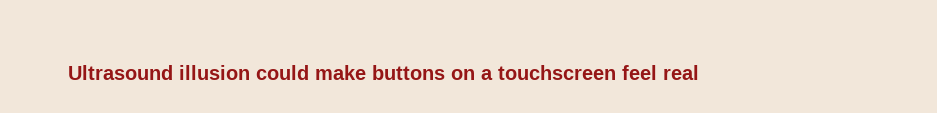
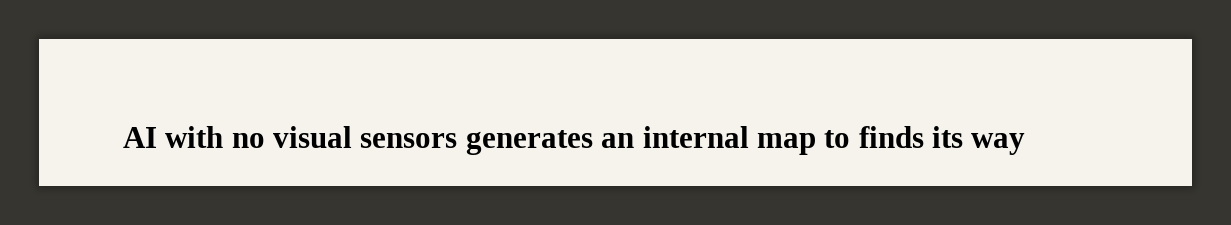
[68,65,699,80] Ultrasound illusion could make buttons on a touchscreen feel real -> [123,126,1026,155] AI with no visual sensors generates an internal map to finds its way

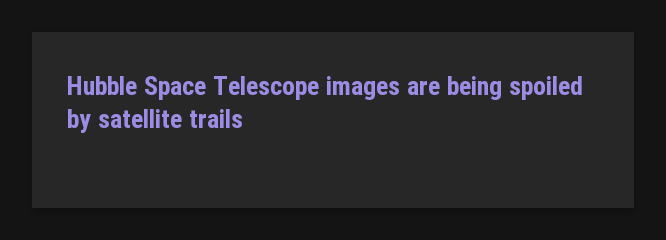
[123,126,1026,155] AI with no visual sensors generates an internal map to finds its way -> [67,76,584,100] [67,109,244,133] Hubble Space Telescope images are being spoiled by satellite trails

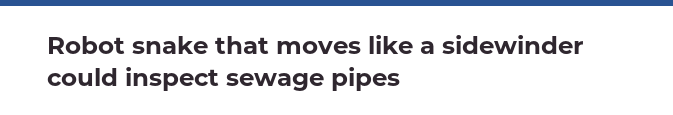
[67,76,584,100] [67,109,244,133] Hubble Space Telescope images are being spoiled by satellite trails -> [47,35,584,54] [47,67,400,91] Robot snake that moves like a sidewinder could inspect sewage pipes

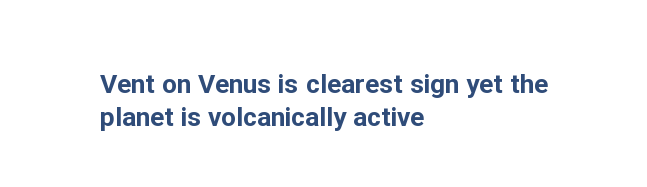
[47,35,584,54] [47,67,400,91] Robot snake that moves like a sidewinder could inspect sewage pipes -> [100,74,549,98] [100,107,425,131] Vent on Venus is clearest sign yet the planet is volcanically active

